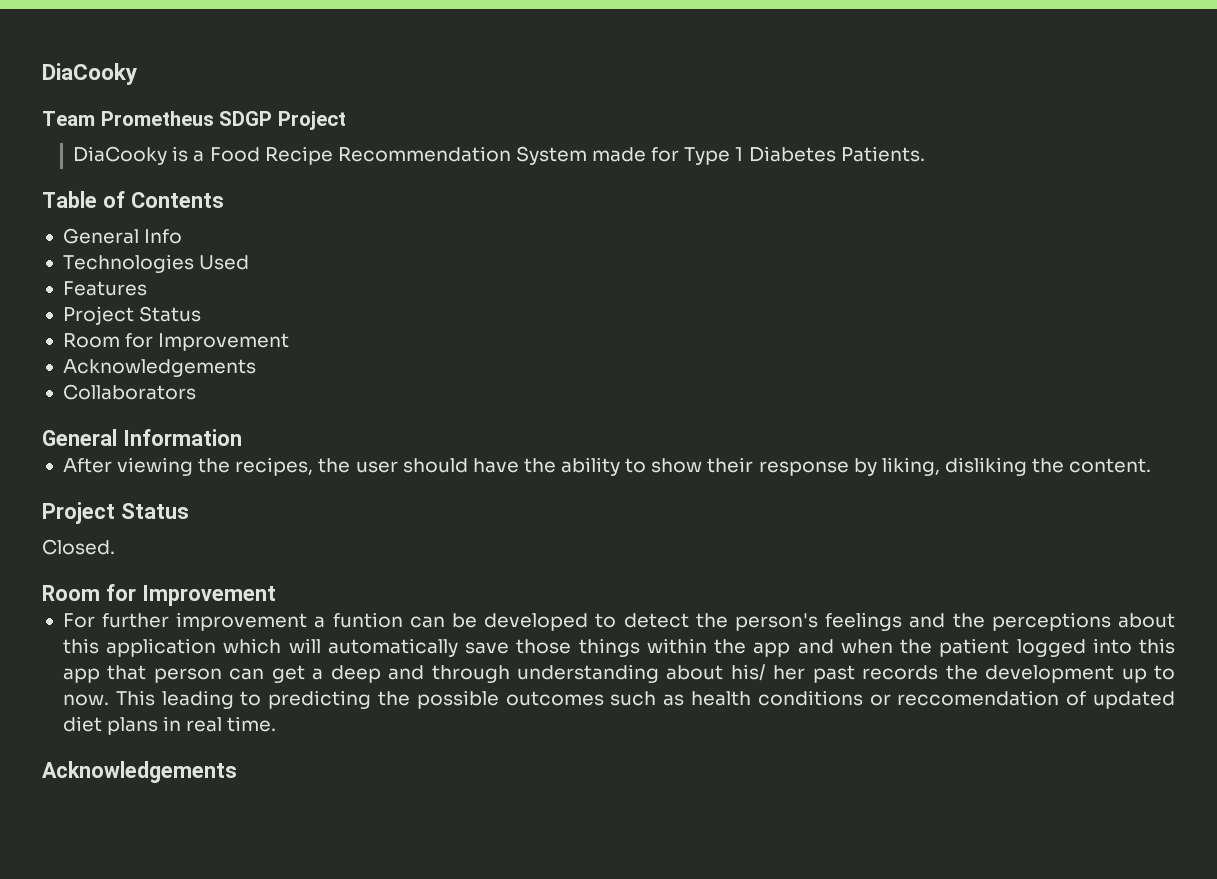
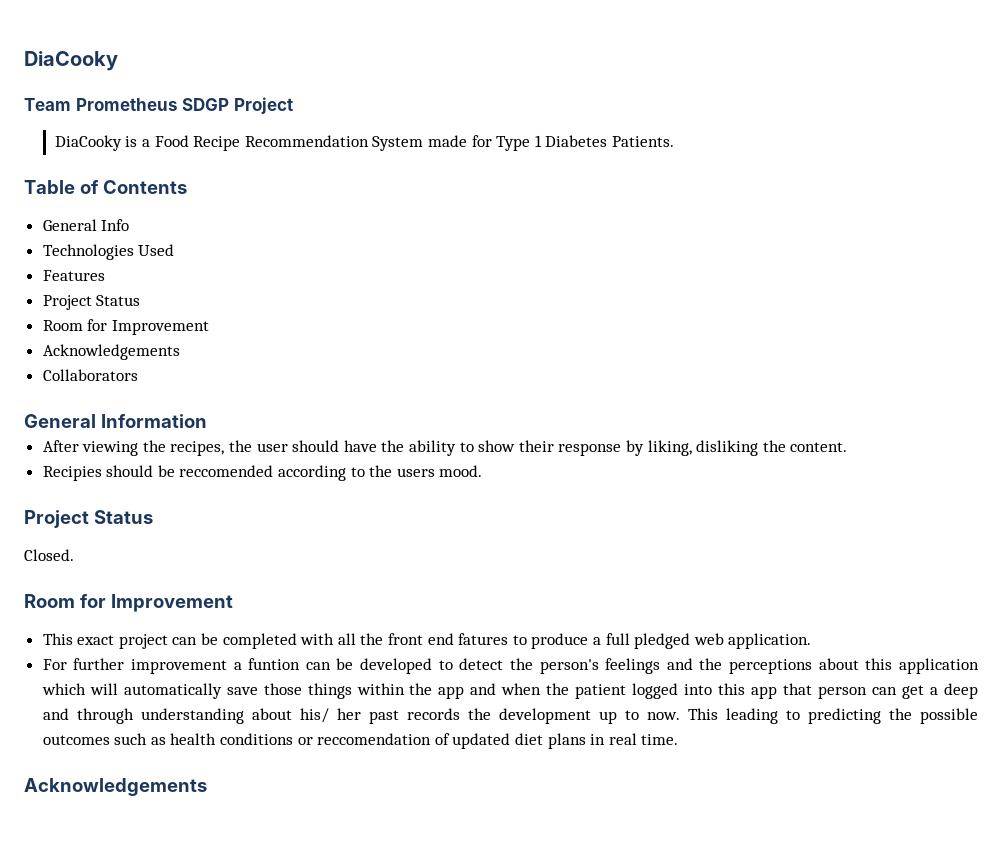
(1152, 465) none -> [42,465,483,481] // Recipies should be reccomended according to the users mood.
(276, 595) none -> [42,633,812,649] // This exact project can be completed with all the front end fatures to produce a full pledged web application.

